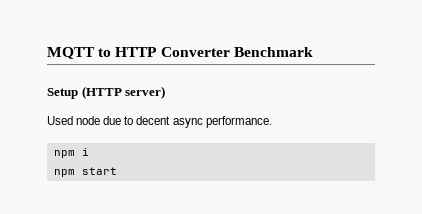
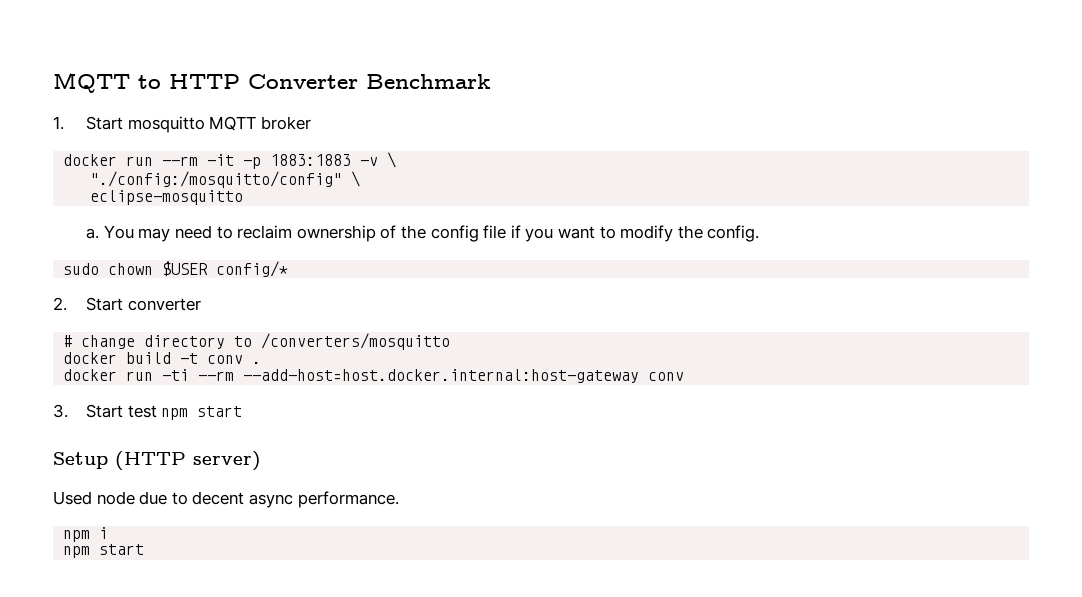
(313, 52) none -> [53,116,312,133] [63,152,397,169] [90,171,361,188] [90,190,244,205] [86,225,760,242] [63,261,289,277] [53,297,201,311] [63,333,451,350] [63,352,262,364] [63,369,685,383] [53,404,243,420] // 1. Start mosquitto MQTT broker // docker run --rm -it -p 1883:1883 -v \ // "./config:/mosquitto/config" \ // eclipse-mosquitto // a. You may need to reclaim ownership of the config file if you want to modify the config. // sudo chown $USER config/* // 2. Start converter // # change directory to /converters/mosquitto // docker build -t conv . // docker run -ti --rm --add-host=host.docker.internal:host-gateway conv // 3. Start test npm start

